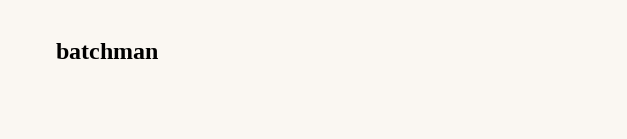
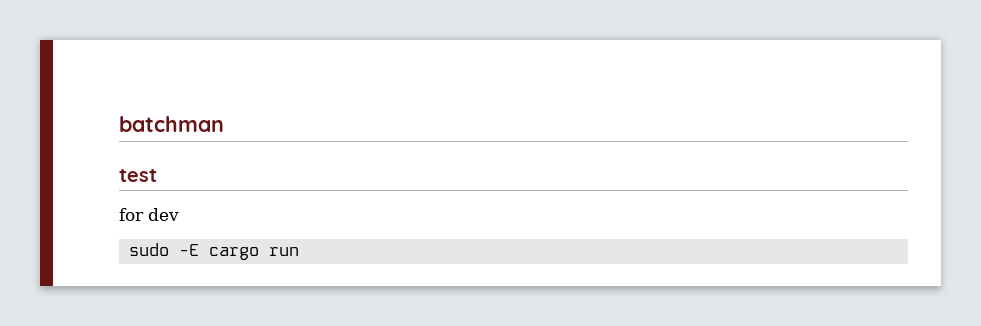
(158, 51) none -> [119,169,157,182] [119,208,179,221] [128,243,299,260] // test // for dev // sudo -E cargo run

